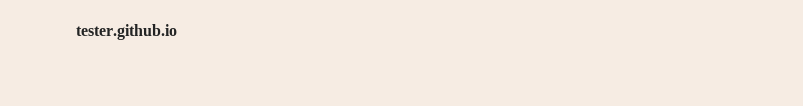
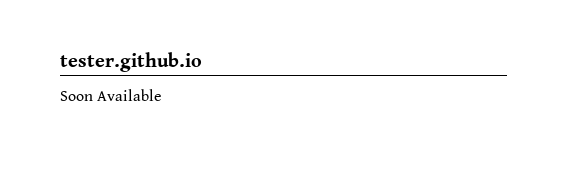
(177, 32) none -> [60,89,163,101] // Soon Available

